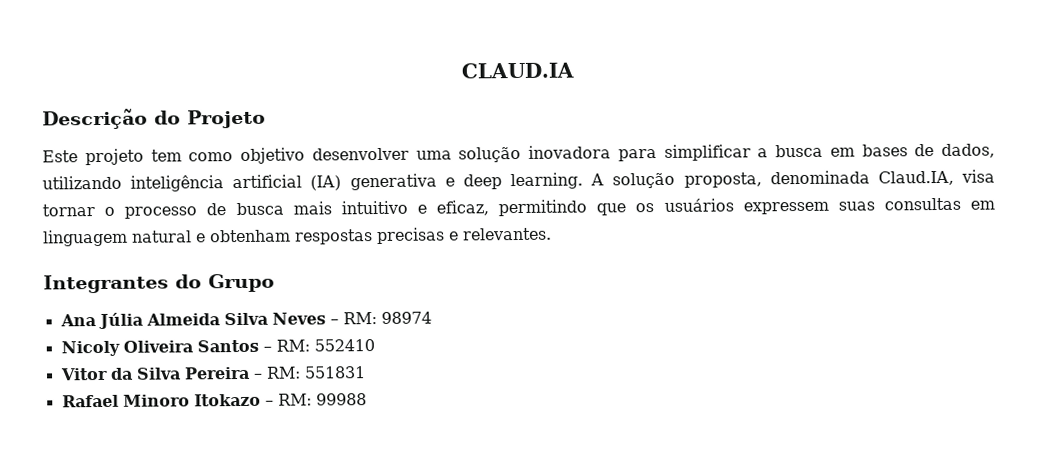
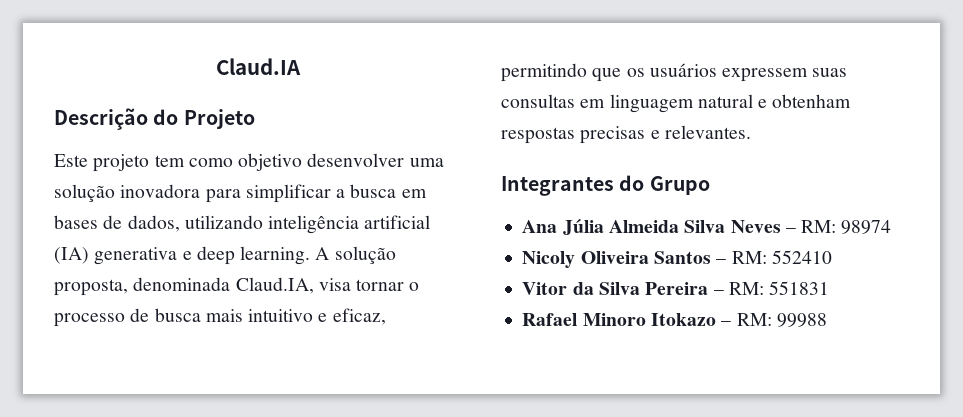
[461,62,575,79] CLAUD.IA -> [216,58,301,75] Claud.IA

